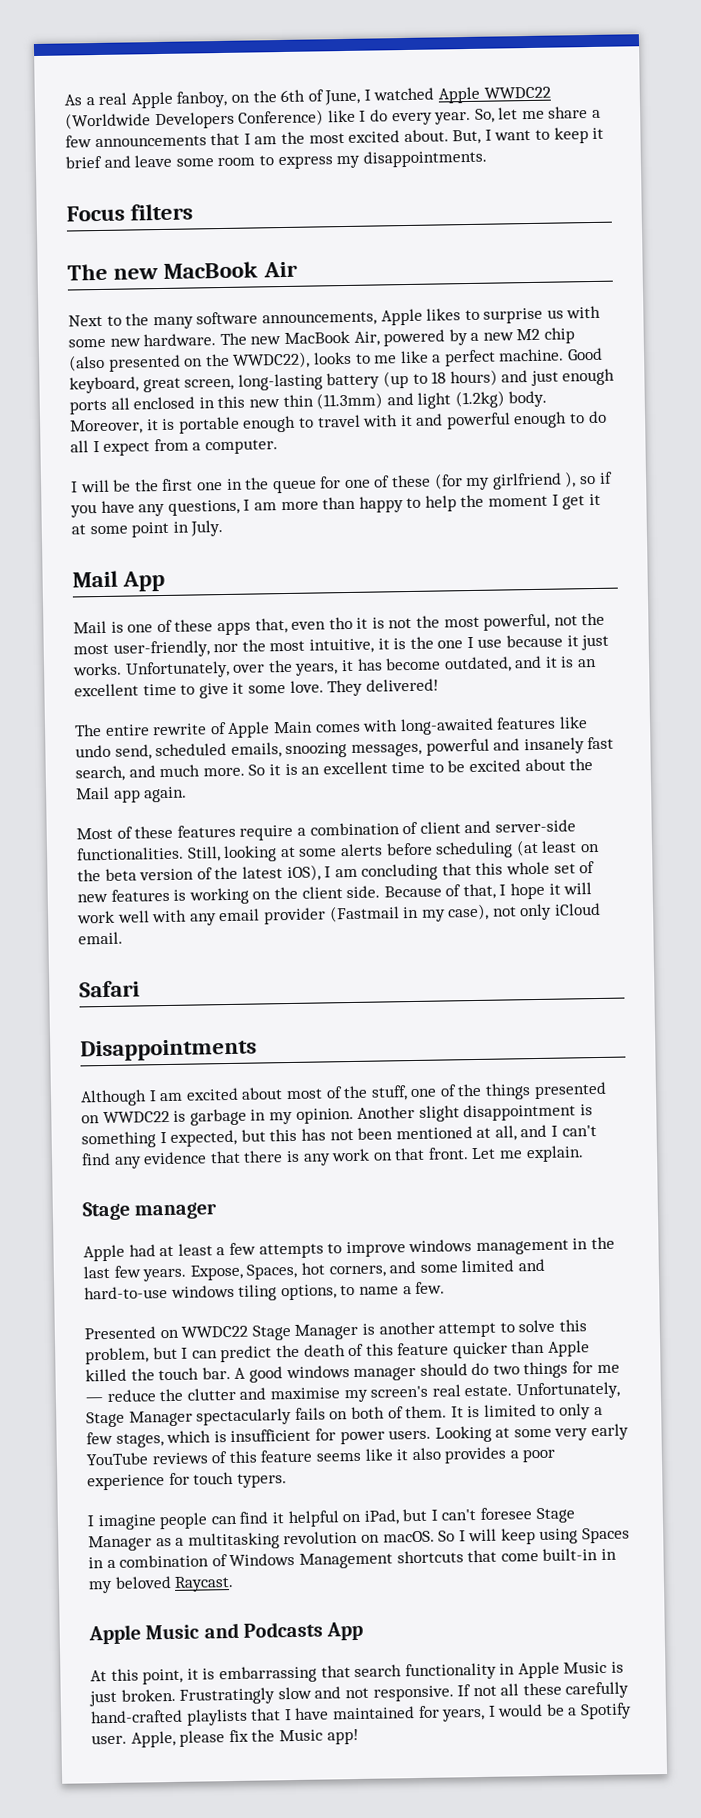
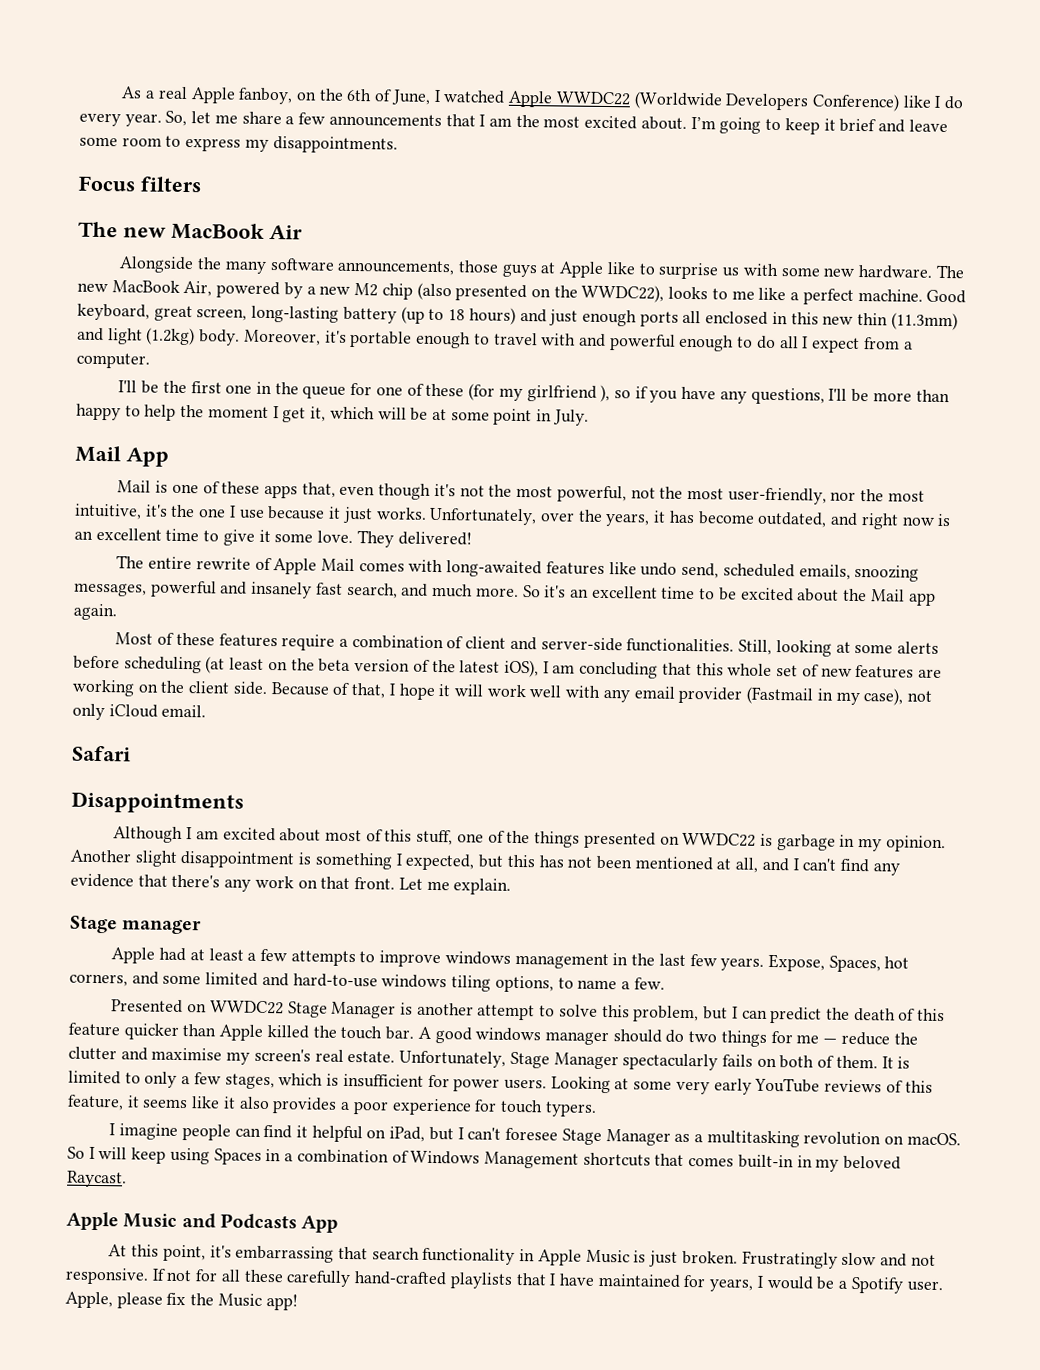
[452,129,532,145] But, I want -> [690,116,762,134] I’m going
[68,314,122,327] Next to -> [119,256,195,274] Alongside
[380,308,462,326] Apple likes -> [458,260,636,278] those guys at Apple like
[146,418,176,431] it is -> [324,330,347,343] it's
[399,414,413,427] it -> (577, 339) none
[71,479,110,493] I will -> [118,380,138,393] I'll
[243,499,277,511] I am -> [828,388,870,403] I'll be
[588,493,601,506] it -> [310,406,429,422] it, which will be
[328,616,385,630] tho it is -> [378,483,456,500] though it's
[377,638,407,650] it is -> [144,504,168,517] it's
[544,656,558,668] it -> [860,513,935,530] right now
[272,721,313,734] Main -> [321,558,356,572] Mail
[268,763,298,776] it is -> [544,585,567,598] it's
[173,889,187,901] is -> [917,668,942,678] are
[343,1085,369,1099] the -> [384,829,413,842] this
[243,1150,300,1163] there is -> [171,874,221,888] there's
[260,1449,313,1463] feature -> [67,1094,140,1111] feature, it
[500,1553,539,1562] come -> [688,1157,735,1167] comes
[186,1668,216,1680] it is -> [209,1245,232,1258] it's
(497, 1691) none -> [195,1269,219,1282] for

